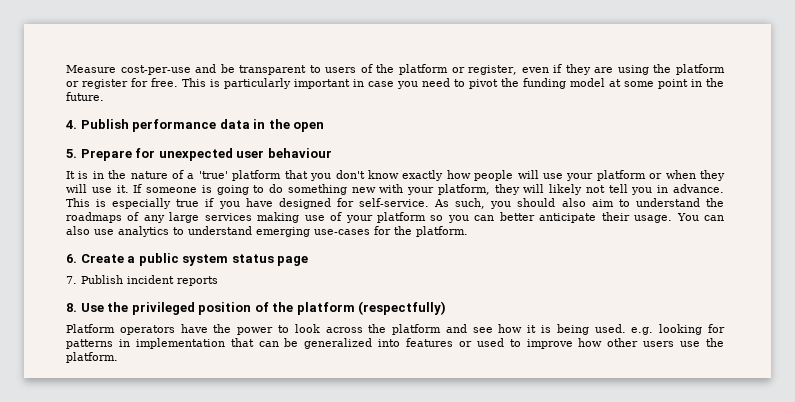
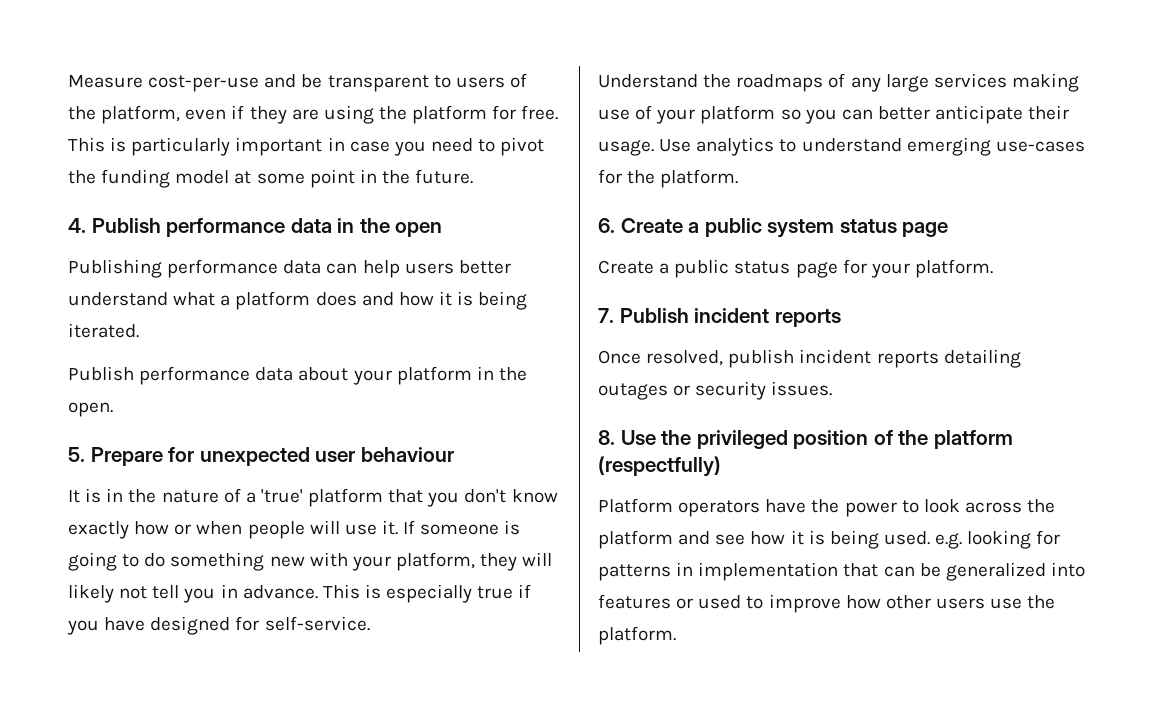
[399,64,518,75] platform or register, -> [101,105,181,124] platform,
[66,79,128,89] or register -> (488, 114) none
(325, 127) none -> [68,259,511,278] [68,291,528,310] [68,323,139,338] [68,366,527,385] [68,402,113,417] // Publishing performance data can help users better understand what a platform does and how it is being iterated. // Publish performance data about your platform in the open.
[474,170,646,181] people will use your platform -> (170, 528) none
[700,170,725,181] they -> [247,521,305,539] people
[434,198,700,209] As such, you should also aim to understand -> [598,74,698,88] // Understand
[676,213,725,221] [66,226,114,235] You can also use -> [659,139,692,152] Use
[66,275,218,286] 7. Publish incident reports -> [598,259,993,278] [598,308,841,327] [598,349,1021,368] [598,381,833,400] Create a public status page for your platform. // 7. Publish incident reports // Once resolved, publish incident reports detailing outages or security issues.

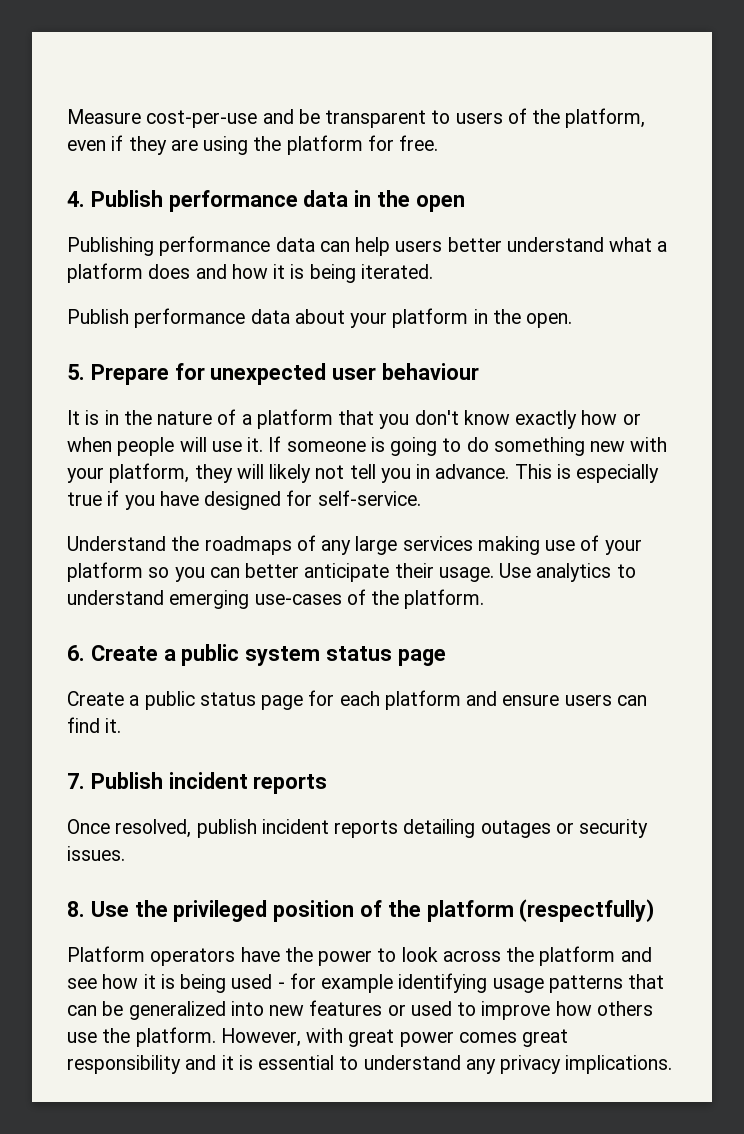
[68,137,545,156] [68,169,474,188] This is particularly important in case you need to pivot the funding model at some point in the future. -> (439, 143) none
[260,489,303,503] 'true' -> (252, 419) none
[598,169,622,184] for -> [346,589,366,605] of
[870,259,993,278] your platform. -> [339,690,647,710] [67,717,122,733] each platform and ensure users can find it.
[883,530,1061,549] [598,562,839,581] used. e.g. looking for patterns in implementation -> [231,973,623,993] used - for example identifying usage patterns
(1085, 569) none -> [269,1005,305,1016] new
[885,595,985,609] other users -> [596,1001,653,1016] others
(676, 635) none -> [220,1028,569,1047] [67,1055,673,1074] However, with great power comes great responsibility and it is essential to understand any privacy implications.

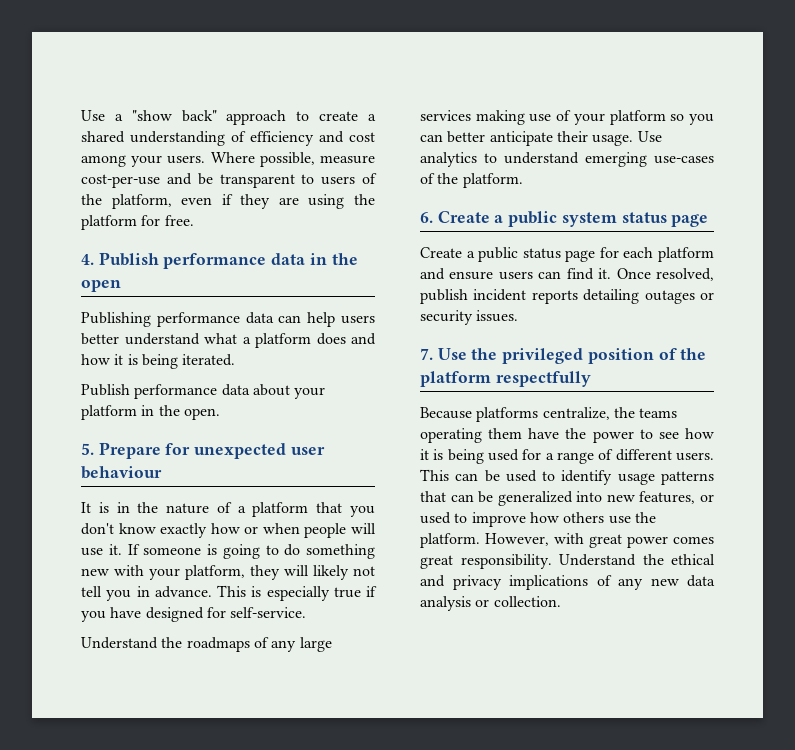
[67,109,141,124] Measure -> [81,110,376,125] [81,131,375,146] [81,152,375,167] Use a "show back" approach to create a shared understanding of efficiency and cost among your users. Where possible, measure
[67,772,328,794] // 7. Publish incident reports // -> (612, 273) none
[67,901,85,917] 8. -> [420,348,433,360] 7.
[519,899,655,922] [67,946,652,966] (respectfully) // Platform operators have the power to look across the platform and -> [495,371,591,387] [420,407,678,422] [420,428,653,443] respectfully // Because platforms centralize, the teams operating them have the power to
[277,973,488,993] - for example identifying -> [522,449,714,464] [420,469,613,485] for a range of different users. This can be used to identify
[309,1000,383,1016] features -> [639,491,696,504] features,
[67,1055,673,1074] responsibility and it is essential to understand any privacy implications. -> [460,554,715,569] [420,575,715,590] [420,596,561,611] responsibility. Understand the ethical and privacy implications of any new data analysis or collection.

